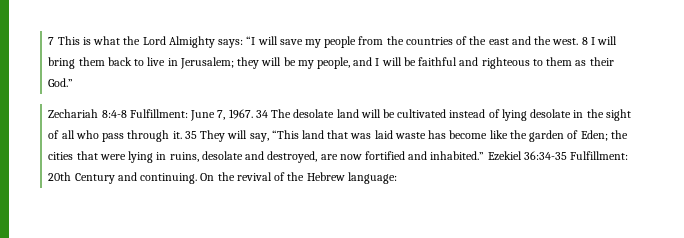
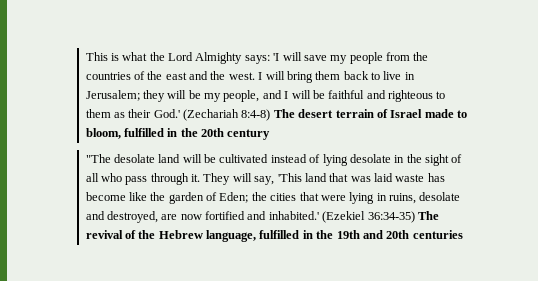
[48,37,55,45] 7 -> (85, 56) none
[246,36,256,45] “I -> [273,53,280,61] 'I
[581,37,588,45] 8 -> (255, 76) none
[48,78,74,87] [48,109,292,121] God.” // Zechariah 8:4-8 Fulfillment: June 7, 1967. 34 The -> [153,109,468,121] [85,128,271,140] [85,154,111,163] God.' (Zechariah 8:4-8) The desert terrain of Israel made to bloom, fulfilled in the 20th century // "The
[184,131,197,139] 35 -> (201, 178) none
[271,130,299,139] “This -> [277,173,302,182] 'This
[430,151,629,161] [48,172,397,184] inhabited.” Ezekiel 36:34-35 Fulfillment: 20th Century and continuing. On the revival of the Hebrew language: -> [268,211,439,223] [85,230,463,242] inhabited.' (Ezekiel 36:34-35) The revival of the Hebrew language, fulfilled in the 19th and 20th centuries

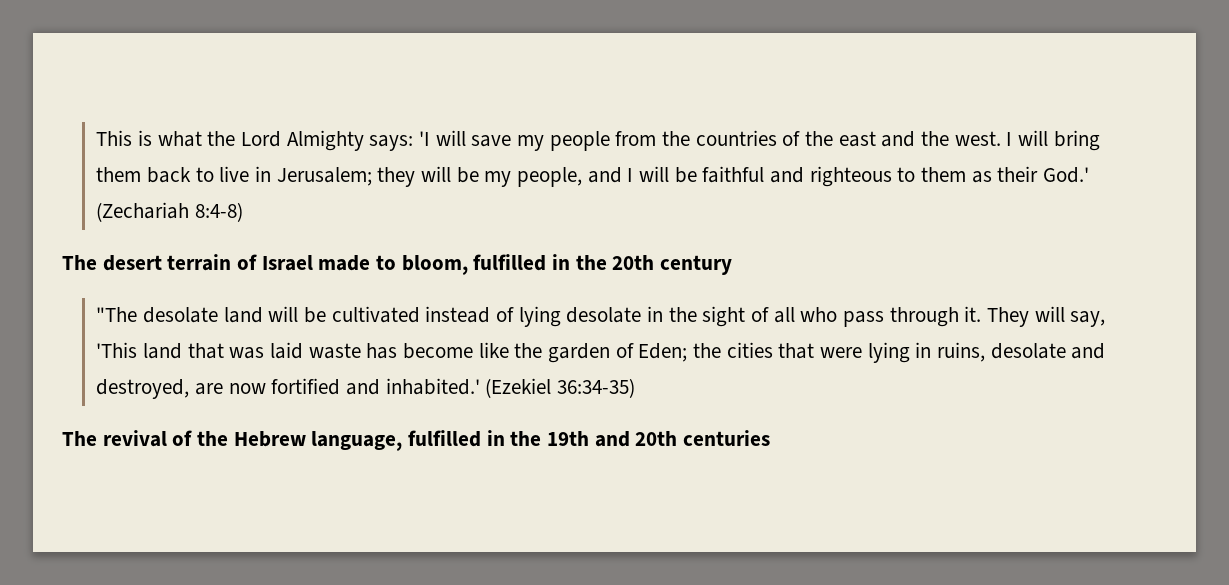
(271, 115) none -> (243, 212) //
(415, 217) none -> (635, 388) //

